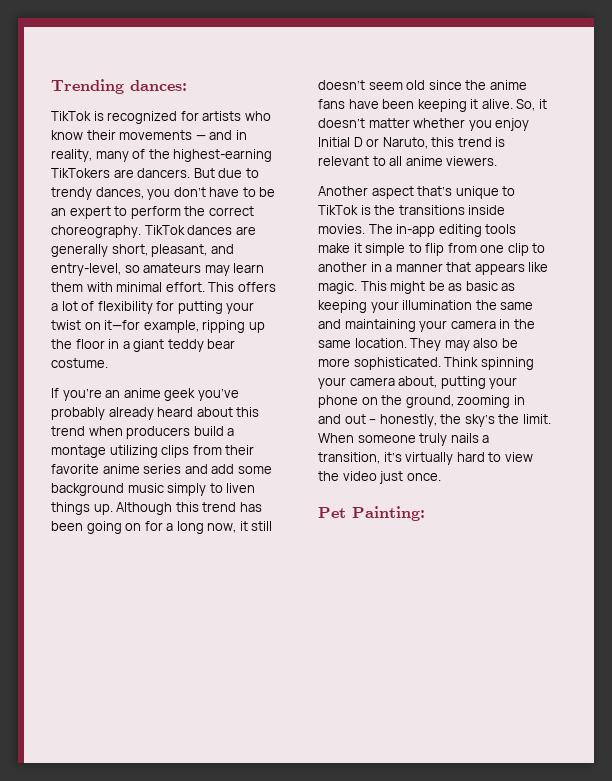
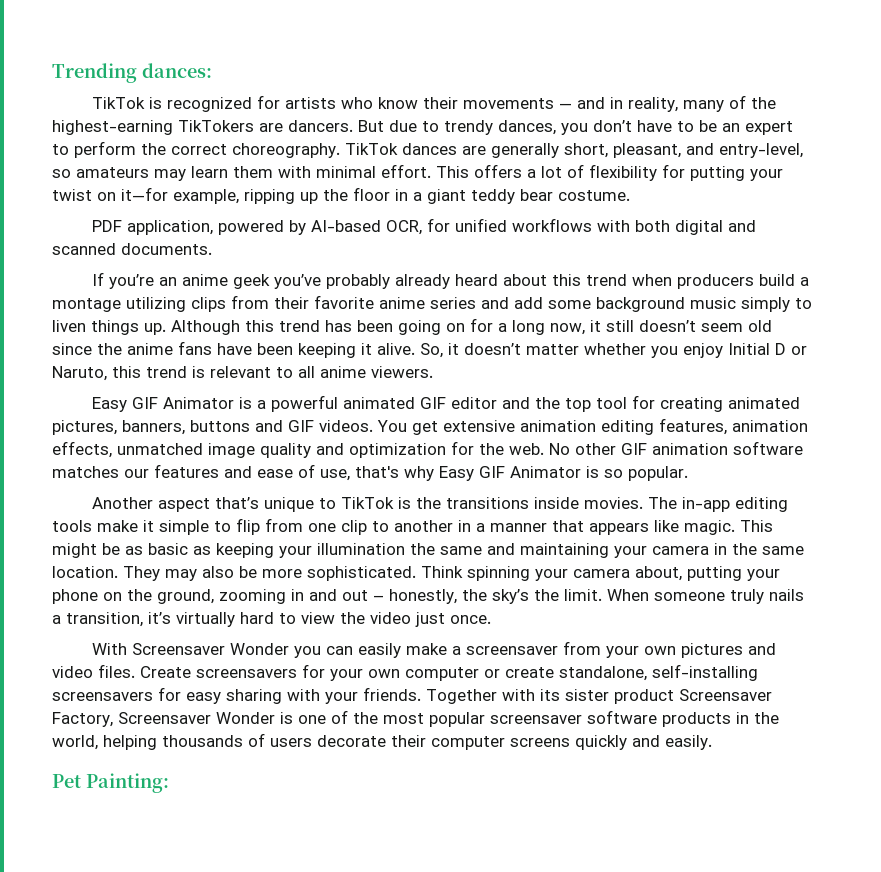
(108, 363) none -> [92,218,757,235] [52,243,212,255] // PDF application, powered by AI-based OCR, for unified workflows with both digital and scanned documents.
(498, 161) none -> [92,395,801,412] [52,418,808,435] [52,441,803,458] [52,464,688,481] // Easy GIF Animator is a powerful animated GIF editor and the top tool for creating animated pictures, banners, buttons and GIF videos. You get extensive animation editing features, animation effects, unmatched image quality and optimization for the web. No other GIF animation software matches our features and ease of use, that's why Easy GIF Animator is so popular.
(441, 477) none -> [92,641,777,658] [52,664,758,681] [52,687,772,704] [52,710,779,727] [52,733,712,750] // With Screensaver Wonder you can easily make a screensaver from your own pictures and video files. Create screensavers for your own computer or create standalone, self-installing screensavers for easy sharing with your friends. Together with its sister product Screensaver Factory, Screensaver Wonder is one of the most popular screensaver software products in the world, helping thousands of users decorate their computer screens quickly and easily.

